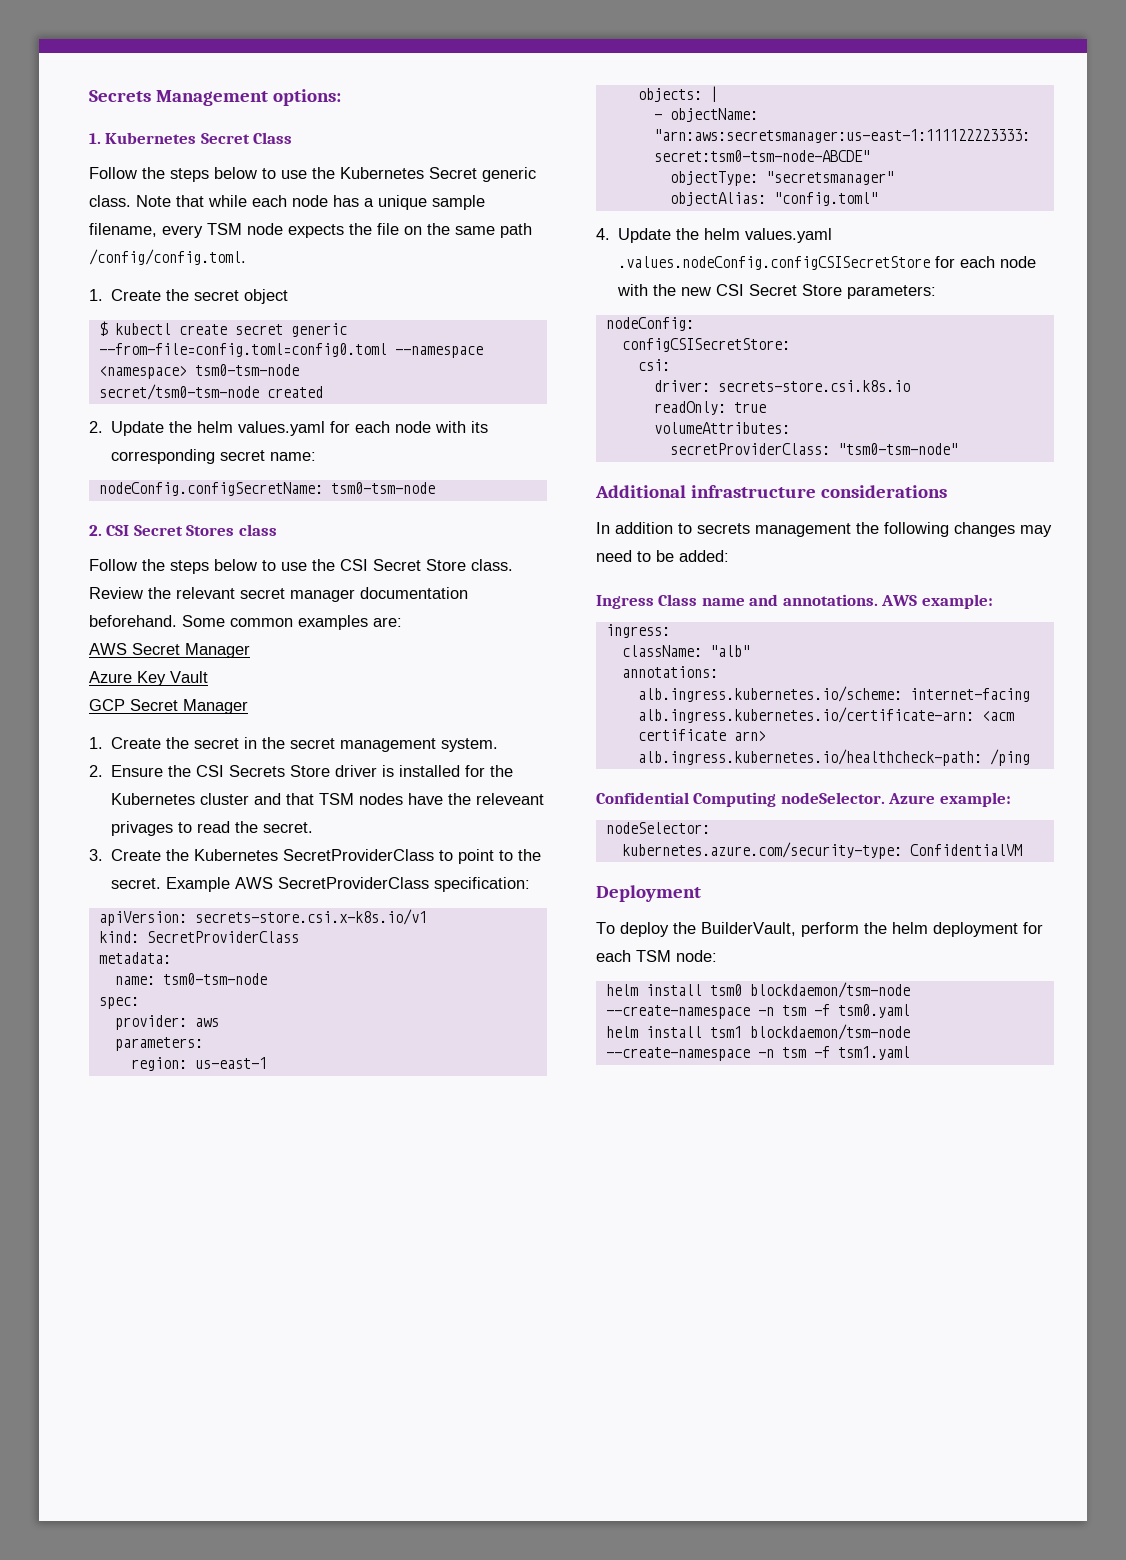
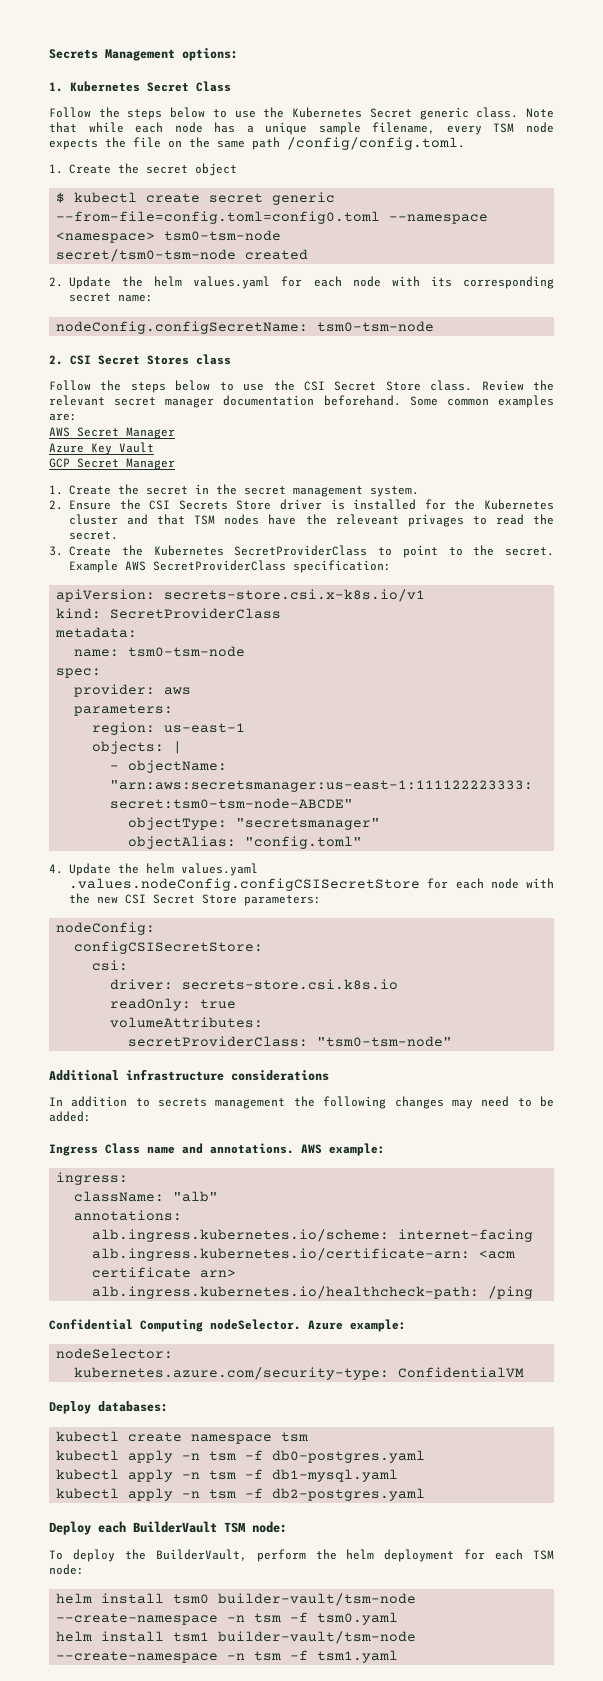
[596,885,701,902] Deployment -> [49,1401,168,1414] [56,1431,309,1444] [56,1450,426,1463] [56,1469,399,1482] [56,1488,426,1501] [49,1521,287,1535] Deploy databases: // kubectl create namespace tsm // kubectl apply -n tsm -f db0-postgres.yaml // kubectl apply -n tsm -f db1-mysql.yaml // kubectl apply -n tsm -f db2-postgres.yaml // Deploy each BuilderVault TSM node:
[749,982,910,998] blockdaemon/tsm-node -> [218,1593,417,1606] builder-vault/tsm-node
[749,1024,910,1040] blockdaemon/tsm-node -> [218,1631,417,1644] builder-vault/tsm-node

